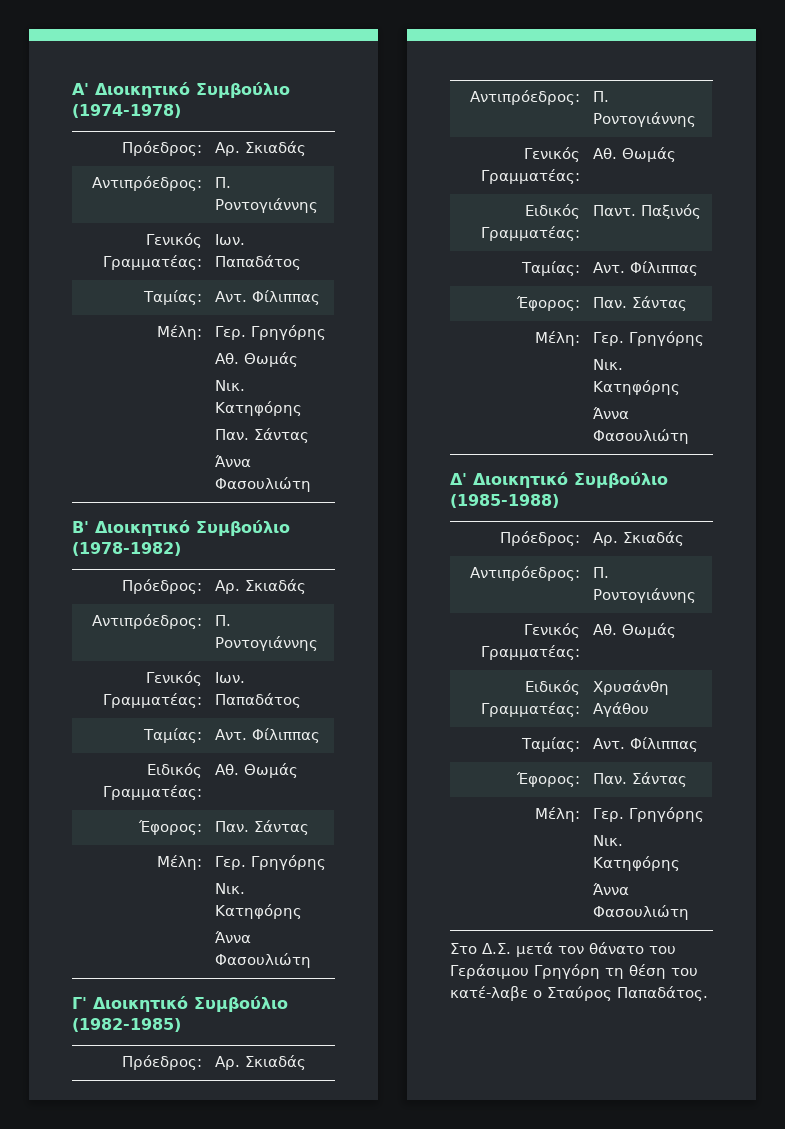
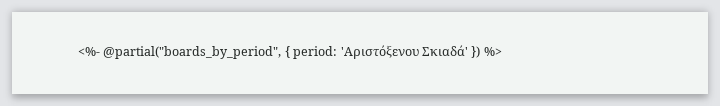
[72,82,290,98] [72,104,181,118] [122,141,203,156] [214,141,306,156] [92,176,203,191] [214,177,231,188] [214,198,318,213] [146,233,203,248] [103,255,203,270] [214,234,245,245] [214,255,301,270] [143,290,203,305] [214,290,320,305] [157,325,203,340] [214,325,326,340] [214,352,298,367] [214,380,245,391] [214,401,302,416] [214,428,309,443] [214,455,251,467] [214,477,311,492] [72,520,290,536] [72,542,181,556] [122,579,203,594] [214,579,306,594] [92,614,203,629] [214,615,231,626] [214,636,318,651] [146,671,203,686] [103,693,203,708] [214,672,245,683] [214,693,301,708] [143,728,203,743] [214,728,320,743] [147,763,203,778] [103,785,203,800] [214,763,298,778] [138,820,203,835] [214,820,309,835] [157,855,203,870] [214,855,326,870] [214,883,245,894] [214,904,302,919] [214,931,251,943] [214,953,311,968] [72,996,288,1012] [72,1018,181,1032] [122,1055,203,1070] [214,1055,306,1070] [470,90,581,105] [592,91,609,102] [592,112,696,127] [524,147,581,162] [481,169,581,184] [592,147,676,162] [525,204,581,219] [481,226,581,241] [592,204,701,219] [521,261,581,276] [592,261,698,276] [516,296,581,311] [592,296,687,311] [535,331,581,346] [592,331,704,346] [592,359,623,370] [592,380,680,395] [592,407,629,419] [592,429,689,444] [450,472,668,488] [450,494,559,508] [500,531,581,546] [592,531,684,546] [470,566,581,581] [592,567,609,578] [592,588,696,603] [524,623,581,638] [481,645,581,660] [592,623,676,638] [525,680,581,695] [481,702,581,717] [592,680,669,695] [592,702,649,717] [521,737,581,752] [592,737,698,752] [516,772,581,787] [592,772,687,787] [535,807,581,822] [592,807,704,822] [592,835,623,846] [592,856,680,871] [592,883,629,895] [592,905,689,920] [450,942,676,957] [450,964,698,979] [450,986,708,1001] Α' Διοικητικό Συμβούλιο (1974-1978) // Πρόεδρος: | Αρ. Σκιαδάς // Aντιπρόεδρος: | Π. Ροντογιάννης // Γενικός Γραμματέας: | Ιων. Παπαδάτος // Tαμίας: | Αντ. Φίλιππας // Μέλη: | Γερ. Γρηγόρης // Αθ. Θωμάς // Νικ. Κατηφόρης // Παν. Σάντας // Άννα Φασουλιώτη // Β' Διοικητικό Συμβούλιο (1978-1982) // Πρόεδρος: | Αρ. Σκιαδάς // Aντιπρόεδρος: | Π. Ροντογιάννης // Γενικός Γραμματέας: | Ιων. Παπαδάτος // Tαμίας: | Αντ. Φίλιππας // Eιδικός Γραμματέας: | Αθ. Θωμάς // Έφορος: | Παν. Σάντας // Μέλη: | Γερ. Γρηγόρης // Νικ. Κατηφόρης // Άννα Φασουλιώτη // Γ' Διοικητικό Συμβούλιο (1982-1985) // Πρόεδρος: | Αρ. Σκιαδάς // Aντιπρόεδρος: | Π. Ροντογιάννης // Γενικός Γραμματέας: | Αθ. Θωμάς // Eιδικός Γραμματέας: | Παντ. Παξινός // Tαμίας: | Αντ. Φίλιππας // Έφορος: | Παν. Σάντας // Μέλη: | Γερ. Γρηγόρης // Νικ. Κατηφόρης // Άννα Φασουλιώτη // Δ' Διοικητικό Συμβούλιο (1985-1988) // Πρόεδρος: | Αρ. Σκιαδάς // Aντιπρόεδρος: | Π. Ροντογιάννης // Γενικός Γραμματέας: | Αθ. Θωμάς // Eιδικός Γραμματέας: | Χρυσάνθη Αγάθου // Tαμίας: | Αντ. Φίλιππας // Έφορος: | Παν. Σάντας // Μέλη: | Γερ. Γρηγόρης // Νικ. Κατηφόρης // Άννα Φασουλιώτη // Στο Δ.Σ. μετά τον θάνατο του Γεράσιμου Γρηγόρη τη θέση του κατέ-λαβε ο Σταύρος Παπαδάτος. -> [78,45,502,59] <%- @partial("boards_by_period", { period: 'Αριστόξενου Σκιαδά' }) %>

